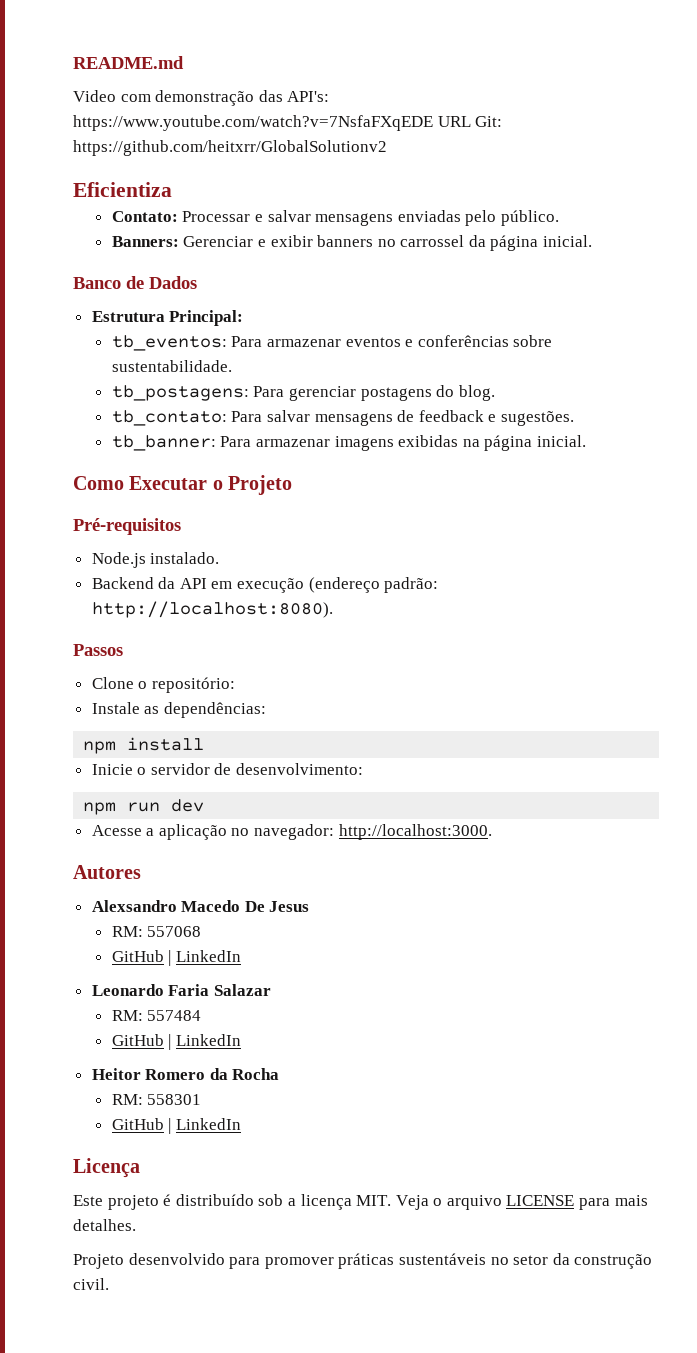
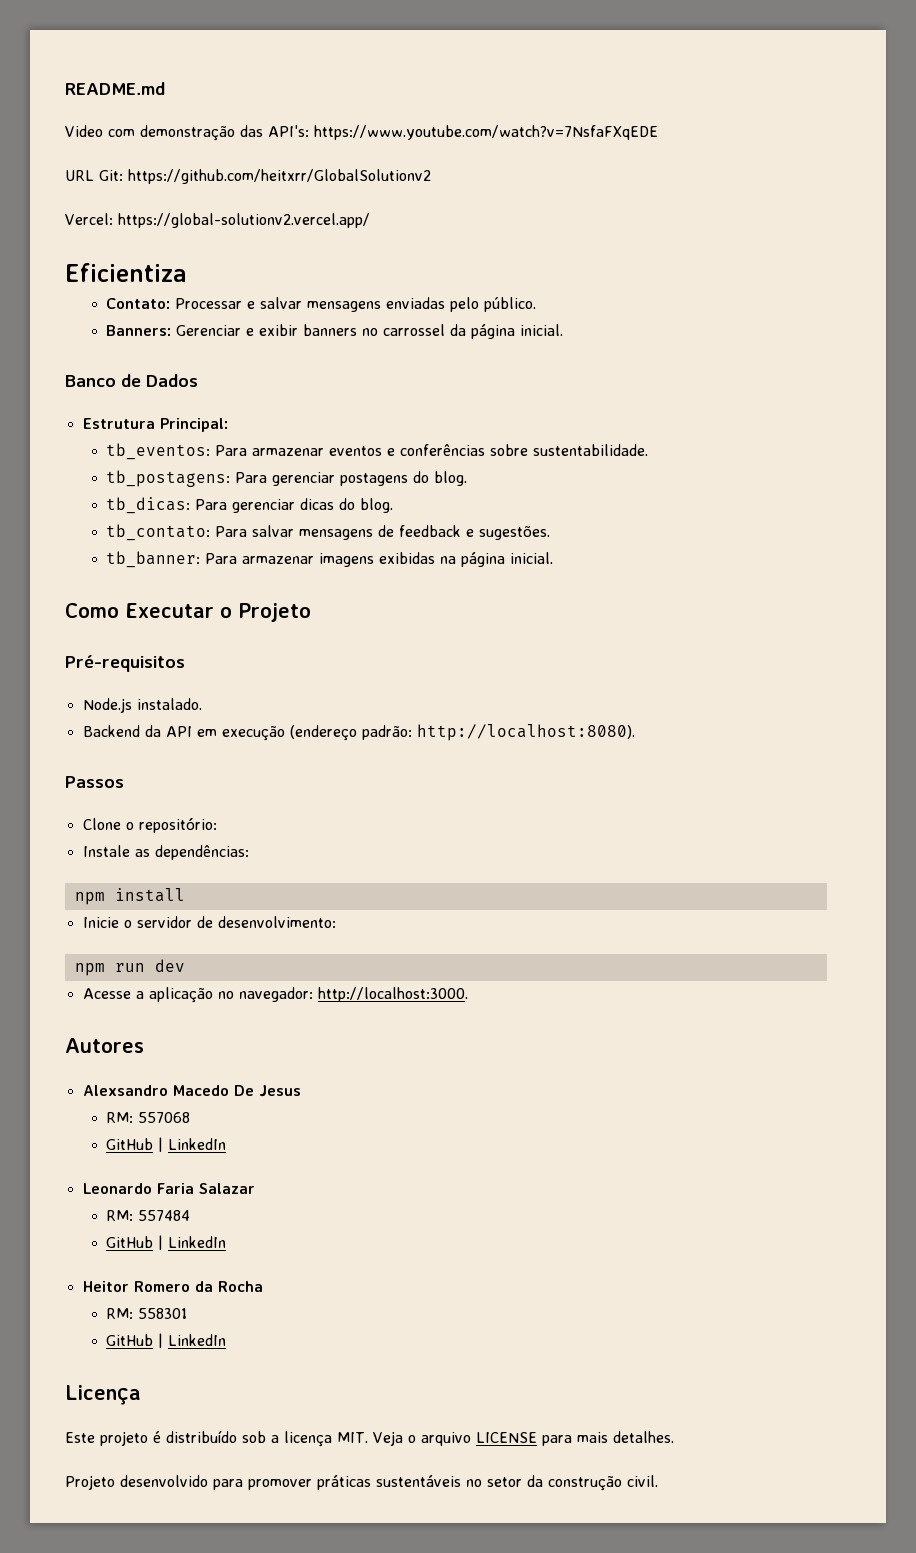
(433, 123) none -> (658, 132) //
(387, 148) none -> [65,213,370,228] // Vercel: https://global-solutionv2.vercel.app/
(495, 393) none -> [106,497,394,514] // tb_dicas: Para gerenciar dicas do blog.

